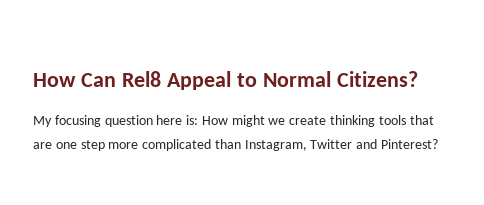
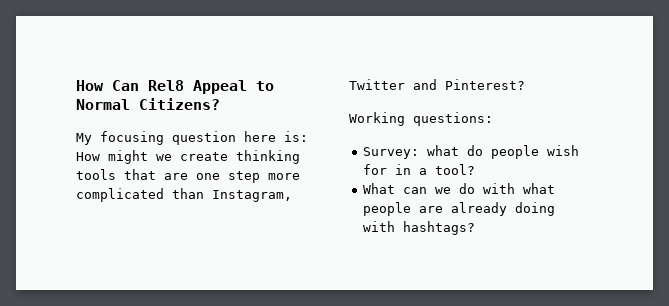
(439, 144) none -> [349,112,493,126] [362,145,579,159] [362,164,475,175] [362,183,555,194] [362,202,555,216] [362,221,475,235] // Working questions: // Survey: what do people wish for in a tool? // What can we do with what people are already doing with hashtags?

